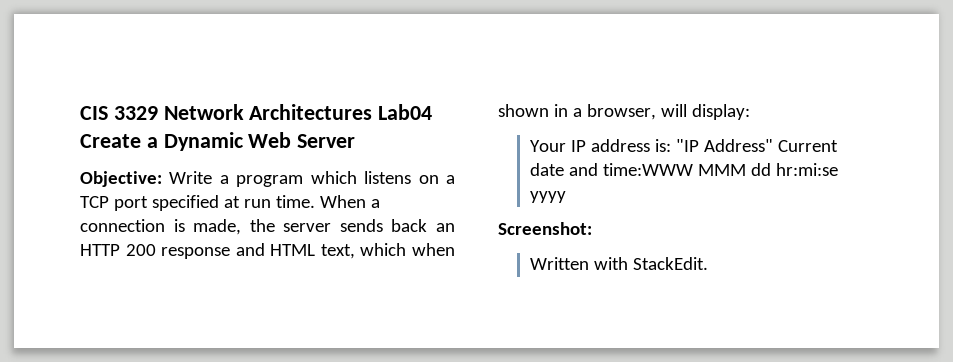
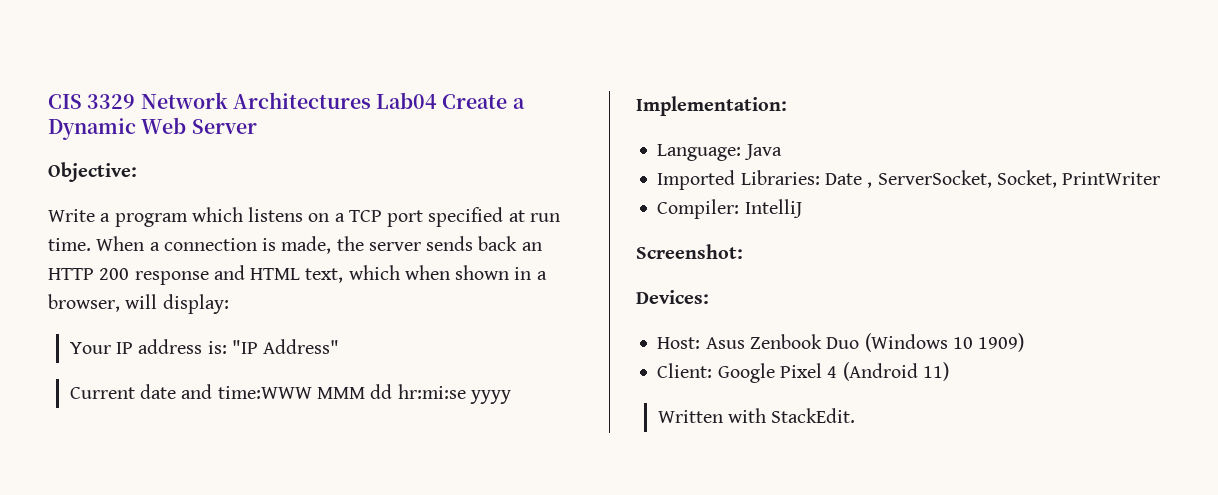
(162, 179) none -> (137, 172) //
(774, 145) none -> (340, 346) //
[498,222,592,235] Screenshot: -> [636,96,787,116] [657,144,782,161] [657,170,1161,190] [657,199,802,219] [636,244,743,259] [636,290,709,304] [657,333,1025,352] [657,362,949,383] Implementation: // Language: Java // Imported Libraries: Date , ServerSocket, Socket, PrintWriter // Compiler: IntelliJ // Screenshot: // Devices: // Host: Asus Zenbook Duo (Windows 10 1909) // Client: Google Pixel 4 (Android 11)

